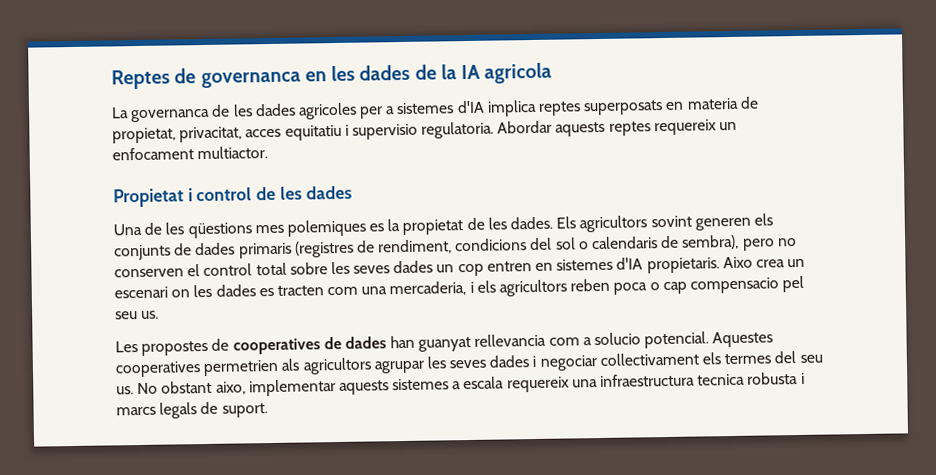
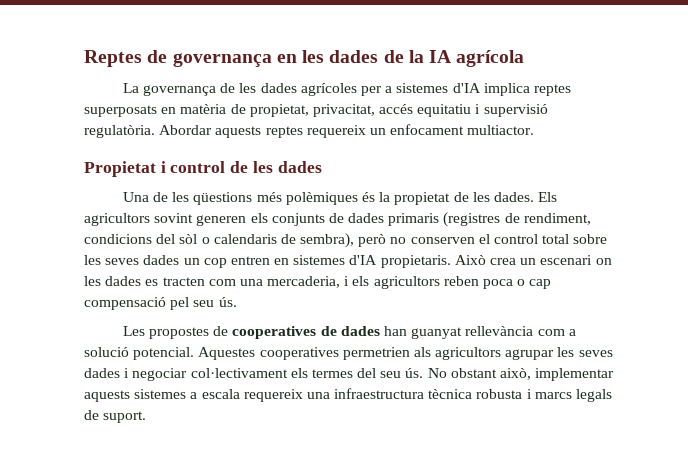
[200,71,301,89] governanca -> [172,53,272,67] governança
[484,62,553,84] agricola -> [456,50,525,67] agrícola
[131,102,357,123] governanca de les dades agricoles -> [143,83,357,96] governança de les dades agrícoles
[686,97,739,110] materia -> [180,104,227,114] matèria
[245,128,282,138] acces -> [379,104,414,114] accés
[351,121,495,140] supervisio regulatoria. -> [483,104,548,117] [84,125,155,138] supervisió regulatòria.
[254,219,385,237] mes polemiques es -> [256,192,375,205] més polèmiques és
[555,237,576,250] sol -> [179,234,198,244] sòl
[742,238,775,251] pero -> [358,234,387,247] però
[722,256,753,269] Aixo -> [454,255,486,265] Això
[689,277,779,294] compensacio -> [84,297,166,310] compensació
[141,310,160,319] us. -> [218,297,237,307] ús.
[474,333,547,347] rellevancia -> [465,326,534,336] rellevància
[594,332,642,346] solucio -> [84,347,129,357] solució
[599,352,699,367] collectivament -> [190,368,288,378] col·lectivament
[116,386,134,395] us. -> [405,368,424,378] ús.
[215,381,246,395] aixo, -> [500,368,532,380] això,
[697,373,746,386] tecnica -> [428,389,473,399] tècnica

